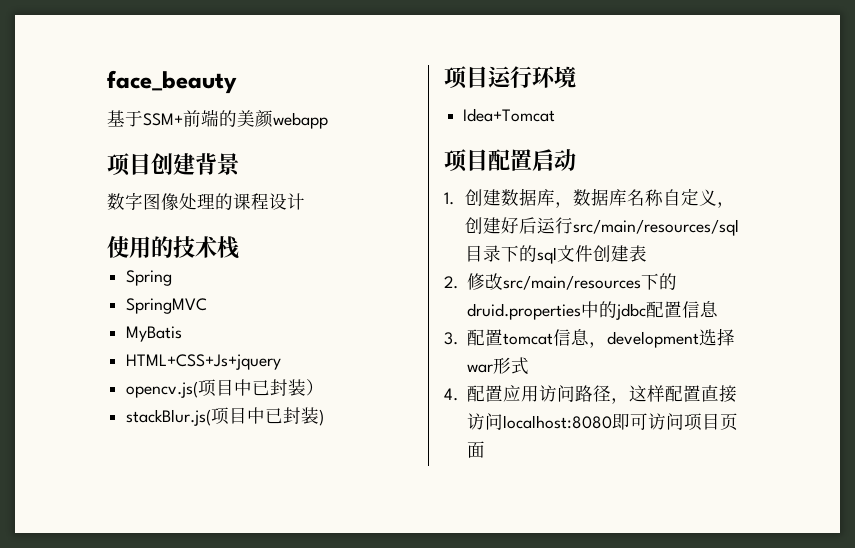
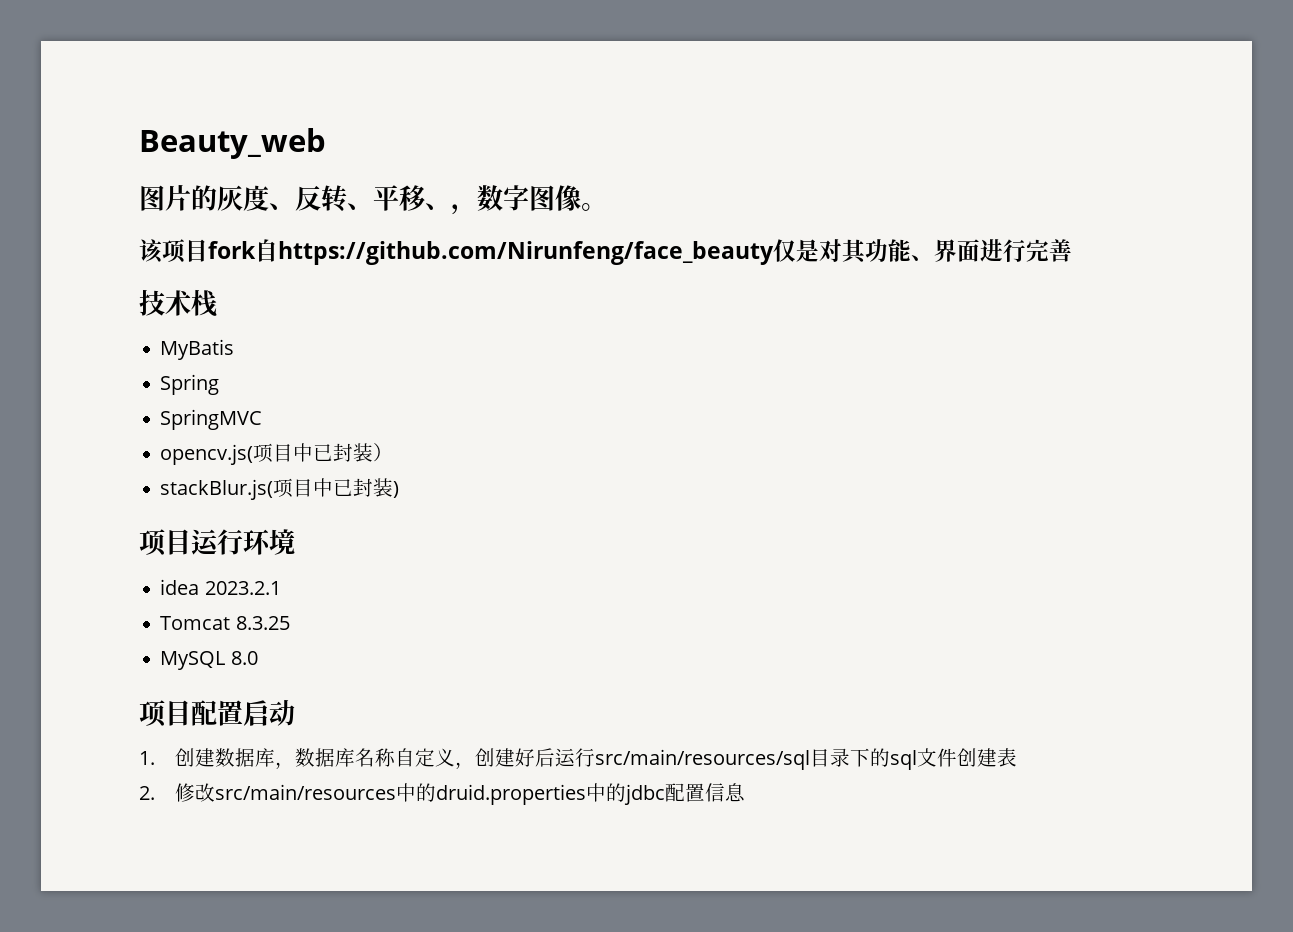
[107,70,237,94] [107,109,328,129] [107,153,240,176] [107,192,305,211] [107,236,173,258] face_beauty // 基于SSM+前端的美颜webapp // 项目创建背景 // 数字图像处理的课程设计 // 使用的 -> [139,128,326,159] [139,185,607,215] [139,239,1072,265] Beauty_web // 图片的灰度、反转、平移、，数字图像。 // 该项目fork自https://github.com/Nirunfeng/face_beauty仅是对其功能、界面进行完善 //
(239, 247) none -> [160,339,235,360] // MyBatis
[126,326,183,342] [126,354,282,370] // MyBatis // HTML+CSS+Js+jquery -> (263, 419) none
[463,108,556,122] Idea+Tomcat -> [160,579,281,595] [160,616,290,630] [160,651,258,670] idea 2023.2.1 // Tomcat 8.3.25 // MySQL 8.0
[640,273,659,290] 下 -> [395,783,416,802] 中
[444,328,735,348] [466,357,529,375] [444,385,737,404] [466,413,738,431] [466,441,485,458] // 3.配置tomcat信息，development选择war形式 // 4.配置应用访问路径，这样配置直接访问localhost:8080即可访问项目页面 -> (745, 792) none

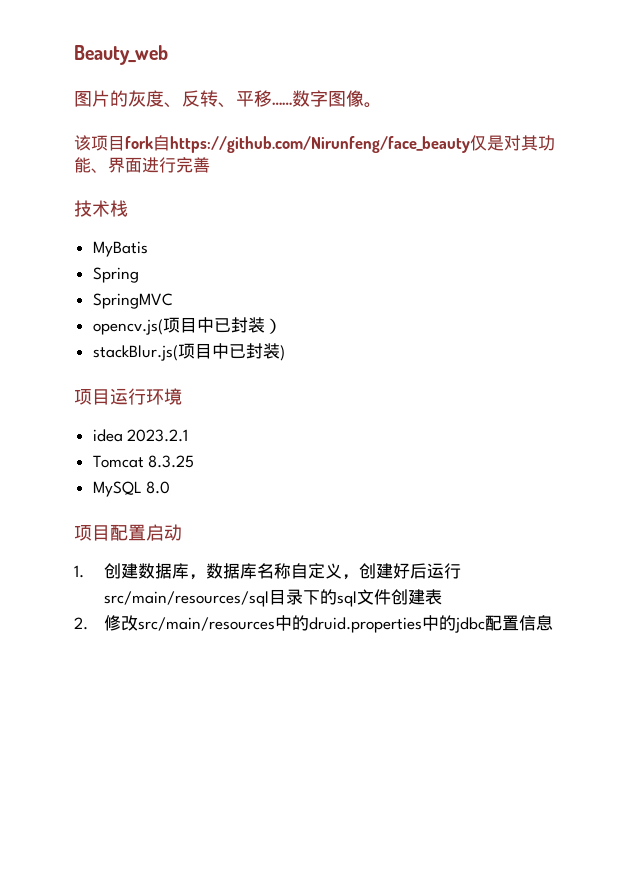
[425,203,477,215] 、， -> [272,102,292,105] ……

